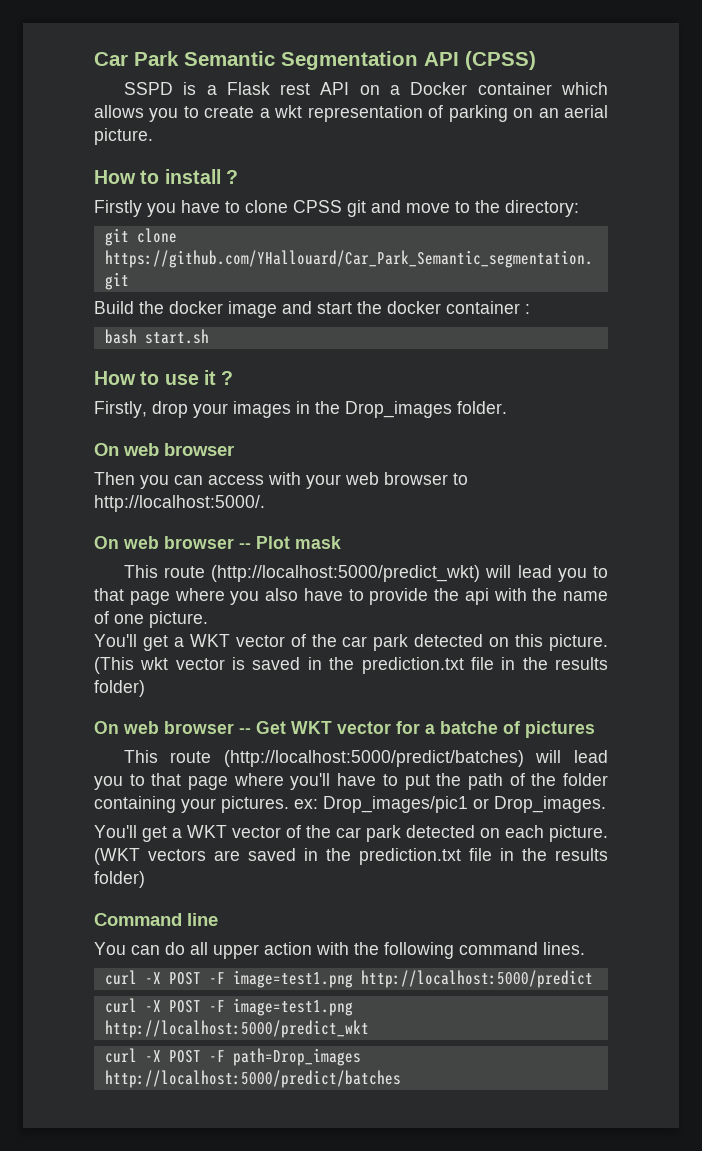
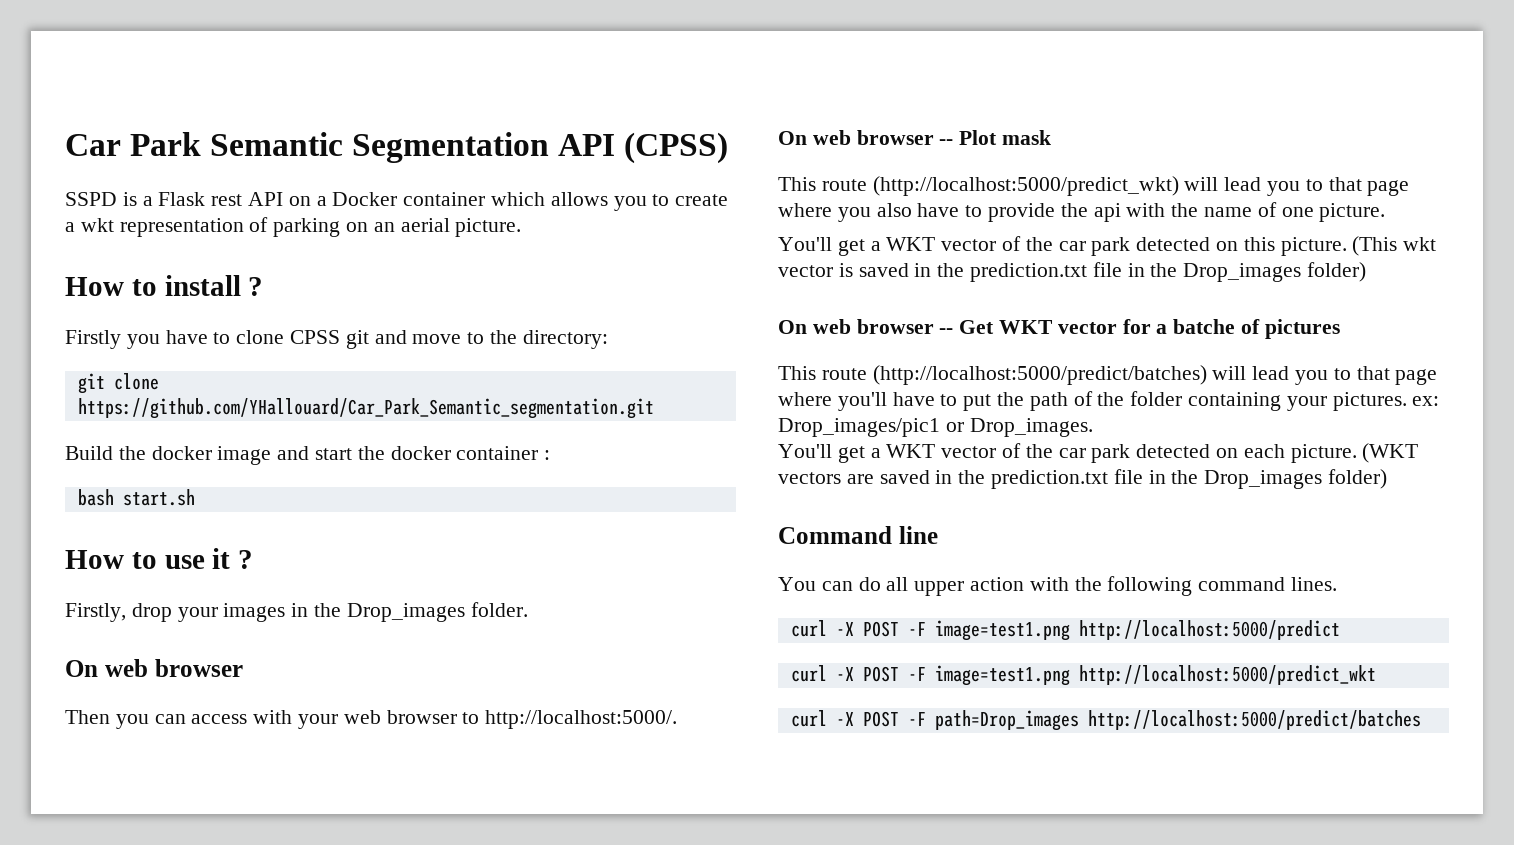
[555,657,609,670] results -> [1183,263,1302,282] Drop_images
[555,848,608,861] results -> [1204,470,1323,489] Drop_images

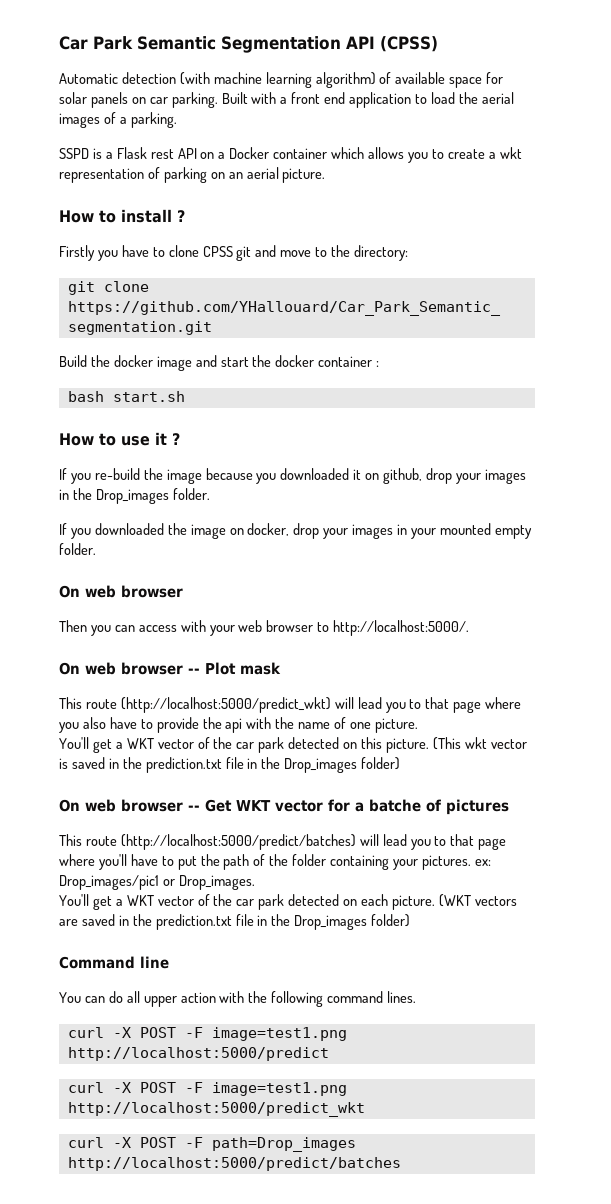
(729, 148) none -> [59,72,504,88] [59,92,514,108] [59,112,177,128] // Automatic detection (with machine learning algorithm) of available space for solar panels on car parking. Built with a front end application to load the aerial images of a parking.
[65,603,126,622] Firstly, -> [59,468,423,484] If you re-build the image because you downloaded it on github,
(528, 609) none -> [59,523,532,539] [59,543,96,555] // If you downloaded the image on docker, drop your images in your mounted empty folder.

